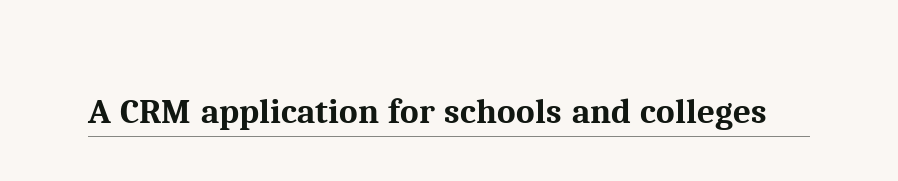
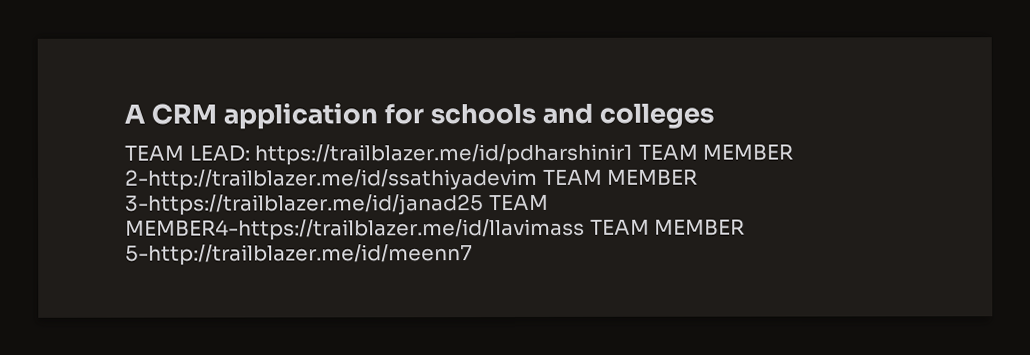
(767, 114) none -> [124,143,794,166] [124,168,699,191] [125,194,549,216] [125,218,746,241] [125,244,473,266] // TEAM LEAD: https://trailblazer.me/id/pdharshinir1 TEAM MEMBER 2-http://trailblazer.me/id/ssathiyadevim TEAM MEMBER 3-https://trailblazer.me/id/janad25 TEAM MEMBER4-https://trailblazer.me/id/llavimass TEAM MEMBER 5-http://trailblazer.me/id/meenn7

